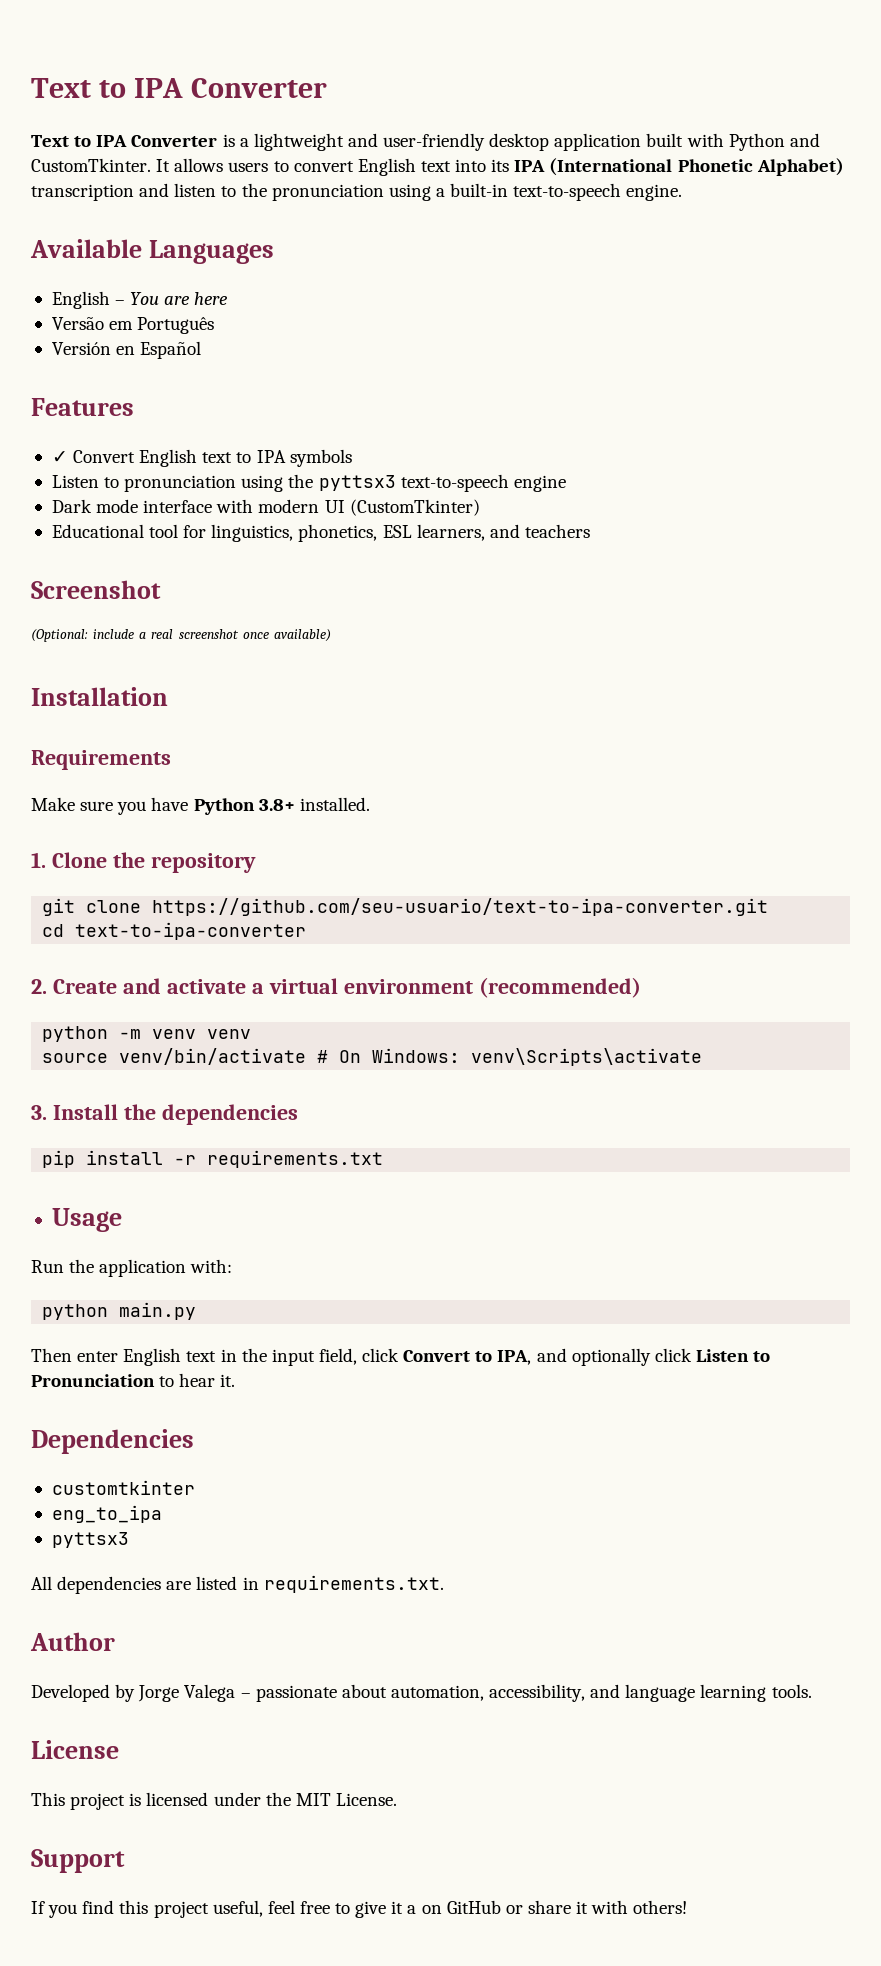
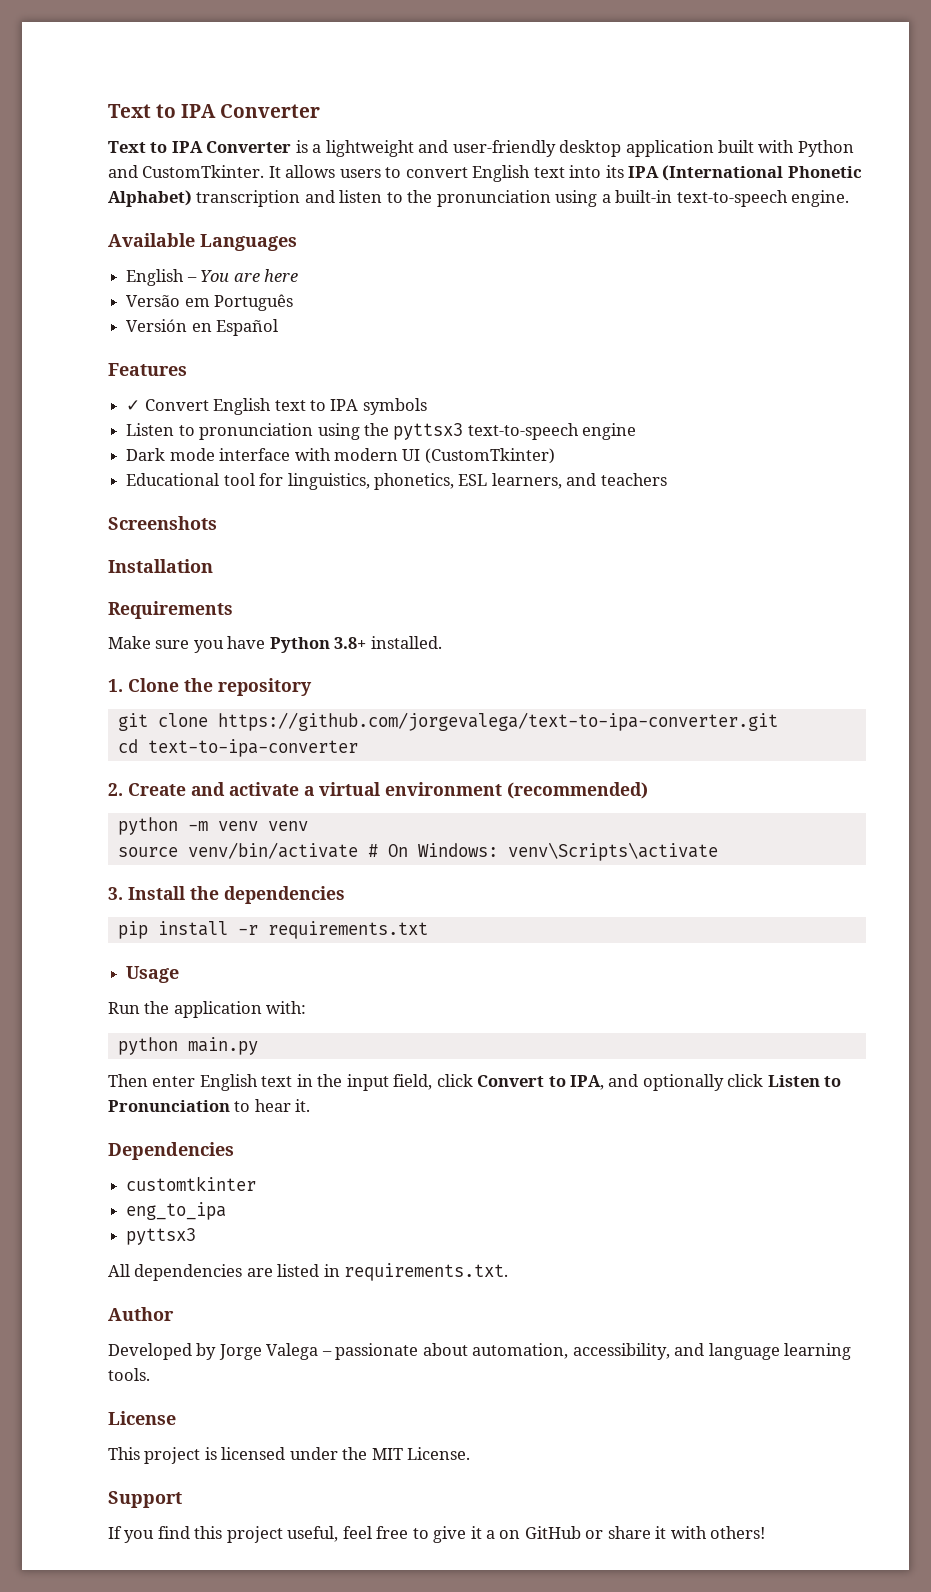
[31,580,161,599] [31,629,331,642] Screenshot // (Optional: include a real screenshot once available) -> [108,516,217,530] Screenshots
[152,898,769,916] https://github.com/seu-usuario/text-to-ipa-converter.git -> [217,712,778,731] https://github.com/jorgevalega/text-to-ipa-converter.git

